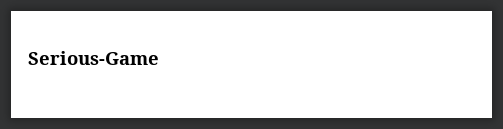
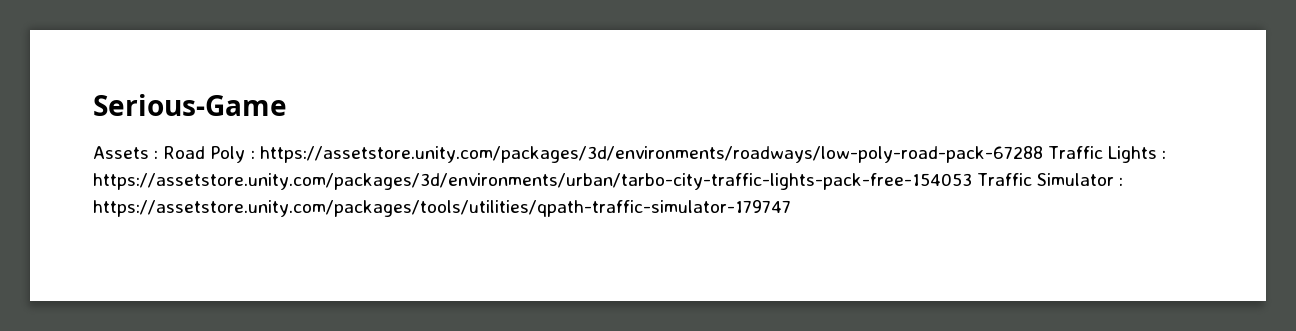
(159, 58) none -> [93,146,1167,163] [93,173,1124,190] [93,200,791,217] // Assets : Road Poly : https://assetstore.unity.com/packages/3d/environments/roadways/low-poly-road-pack-67288 Traffic Lights : https://assetstore.unity.com/packages/3d/environments/urban/tarbo-city-traffic-lights-pack-free-154053 Traffic Simulator : https://assetstore.unity.com/packages/tools/utilities/qpath-traffic-simulator-179747

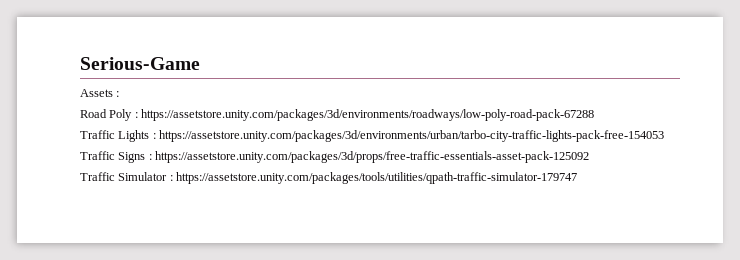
(159, 154) none -> (120, 94) //
(1043, 154) none -> (595, 115) //
(972, 181) none -> [80,151,590,163] // Traffic Signs : https://assetstore.unity.com/packages/3d/props/free-traffic-essentials-asset-pack-125092 //

